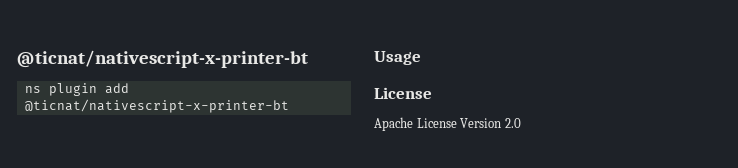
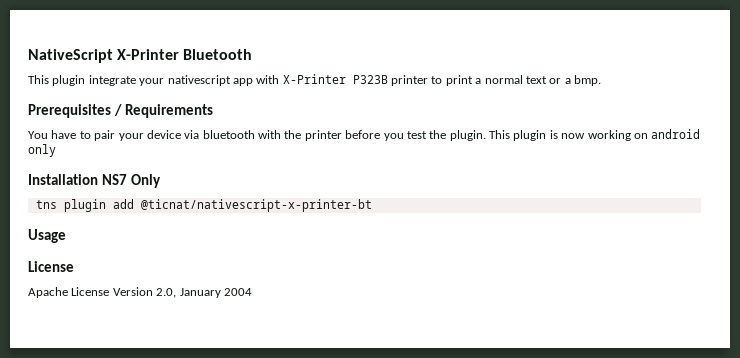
[17,50,308,68] [24,86,41,93] @ticnat/nativescript-x-printer-bt // ns -> [28,49,253,63] [28,74,601,86] [28,104,213,118] [28,129,701,141] [28,144,56,157] [28,174,161,188] [35,200,57,209] NativeScript X-Printer Bluetooth // This plugin integrate your nativescript app with X-Printer P323B printer to print a normal text or a bmp. // Prerequisites / Requirements // You have to pair your device via bluetooth with the printer before you test the plugin. This plugin is now working on android only // Installation NS7 Only // tns
[504,118,521,128] 2.0 -> [156,288,252,298] 2.0, January 2004

